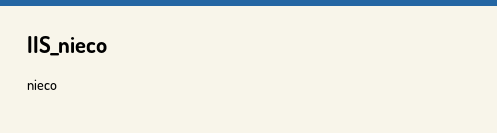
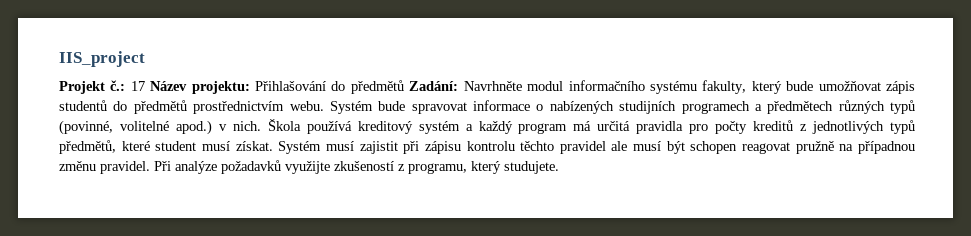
[27,36,107,56] [27,79,57,90] IIS_nieco // nieco -> [59,51,145,67] [59,80,915,94] [59,100,915,114] [59,119,916,135] [59,140,915,154] [59,160,559,174] IIS_project // Projekt č.: 17 Název projektu: Přihlašování do předmětů Zadání: Navrhněte modul informačního systému fakulty, který bude umožňovat zápis studentů do předmětů prostřednictvím webu. Systém bude spravovat informace o nabízených studijních programech a předmětech různých typů (povinné, volitelné apod.) v nich. Škola používá kreditový systém a každý program má určitá pravidla pro počty kreditů z jednotlivých typů předmětů, které student musí získat. Systém musí zajistit při zápisu kontrolu těchto pravidel ale musí být schopen reagovat pružně na případnou změnu pravidel. Při analýze požadavků využijte zkušeností z programu, který studujete.

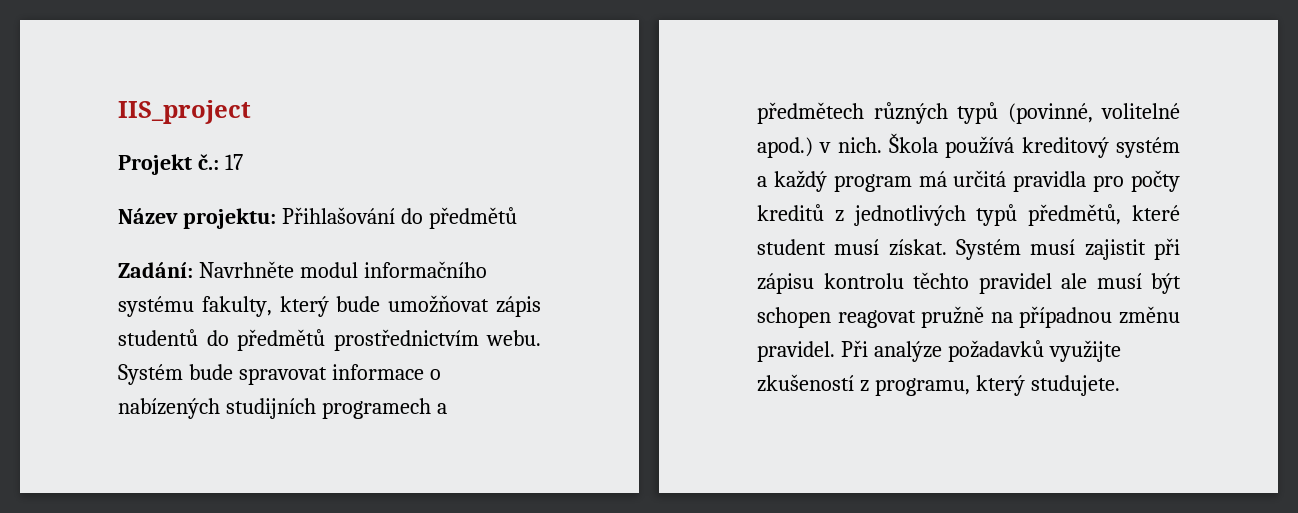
(145, 86) none -> (243, 162) //
(404, 87) none -> (517, 218) //

